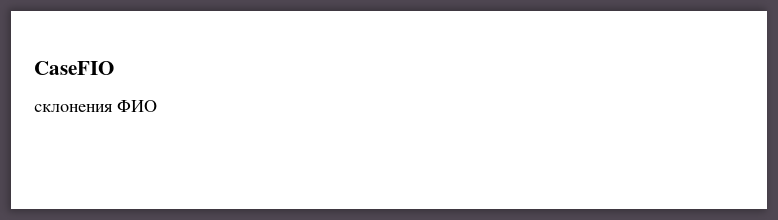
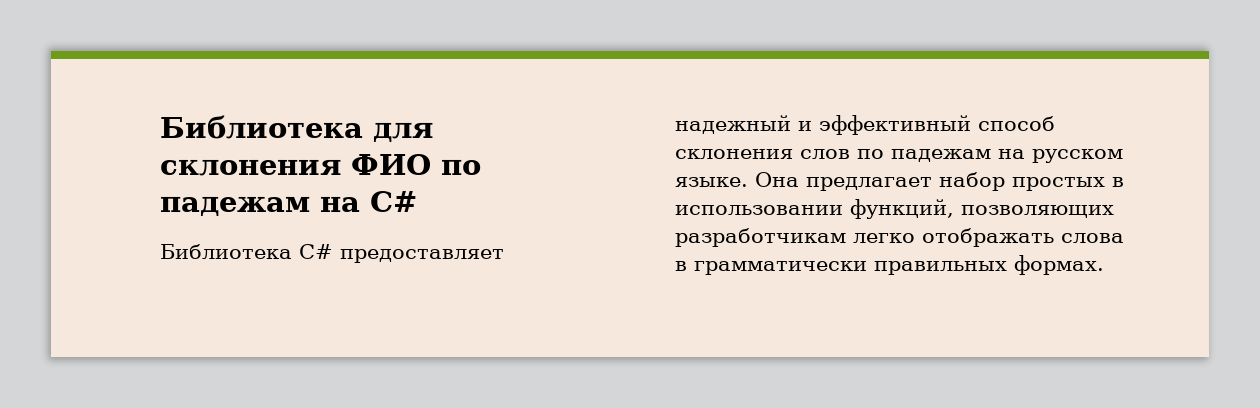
[34,61,114,75] [34,100,157,112] CaseFIO // склонения ФИО -> [160,115,433,142] [160,154,481,176] [160,191,417,216] [160,244,504,263] [675,115,1055,135] [675,149,1123,163] [675,172,1124,191] [675,199,1114,219] [675,228,1124,247] [675,255,1104,275] Библиотека для склонения ФИО по падежам на C# // Библиотека C# предоставляет надежный и эффективный способ склонения слов по падежам на русском языке. Она предлагает набор простых в использовании функций, позволяющих разработчикам легко отображать слова в грамматически правильных формах.

